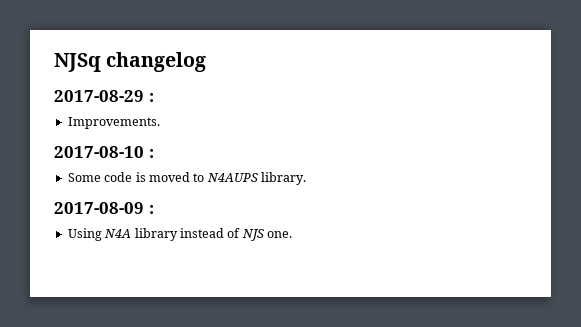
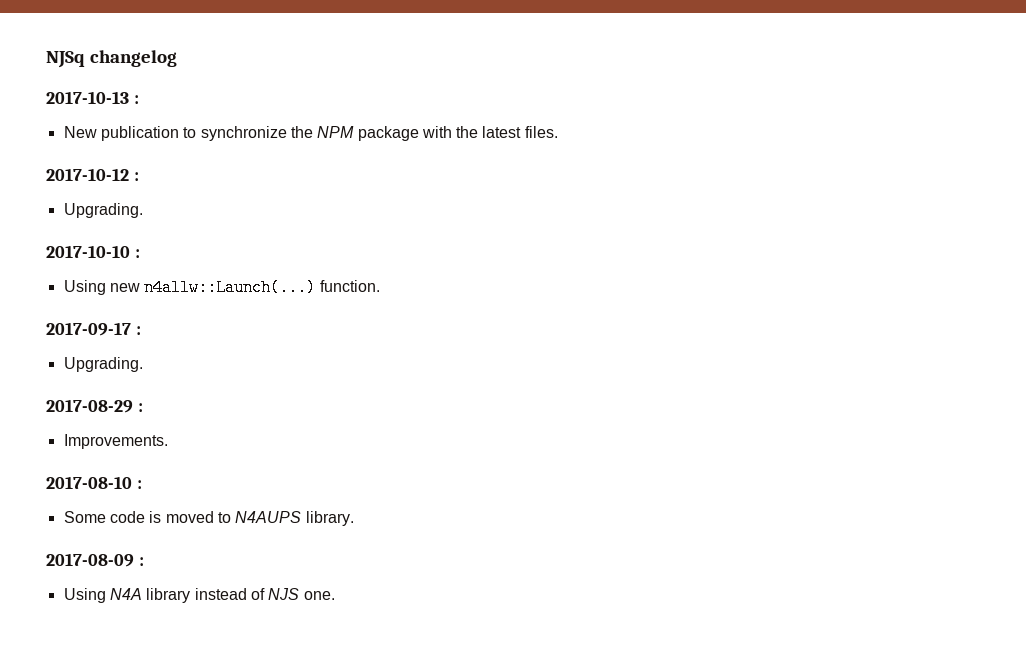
(207, 62) none -> [46,91,139,104] [63,126,558,141] [46,168,139,181] [63,203,143,218] [46,245,140,258] [63,279,380,296] [46,322,141,336] [63,357,143,372] // 2017-10-13 : // New publication to synchronize the NPM package with the latest files. // 2017-10-12 : // Upgrading. // 2017-10-10 : // Using new n4allw::Launch(...) function. // 2017-09-17 : // Upgrading.

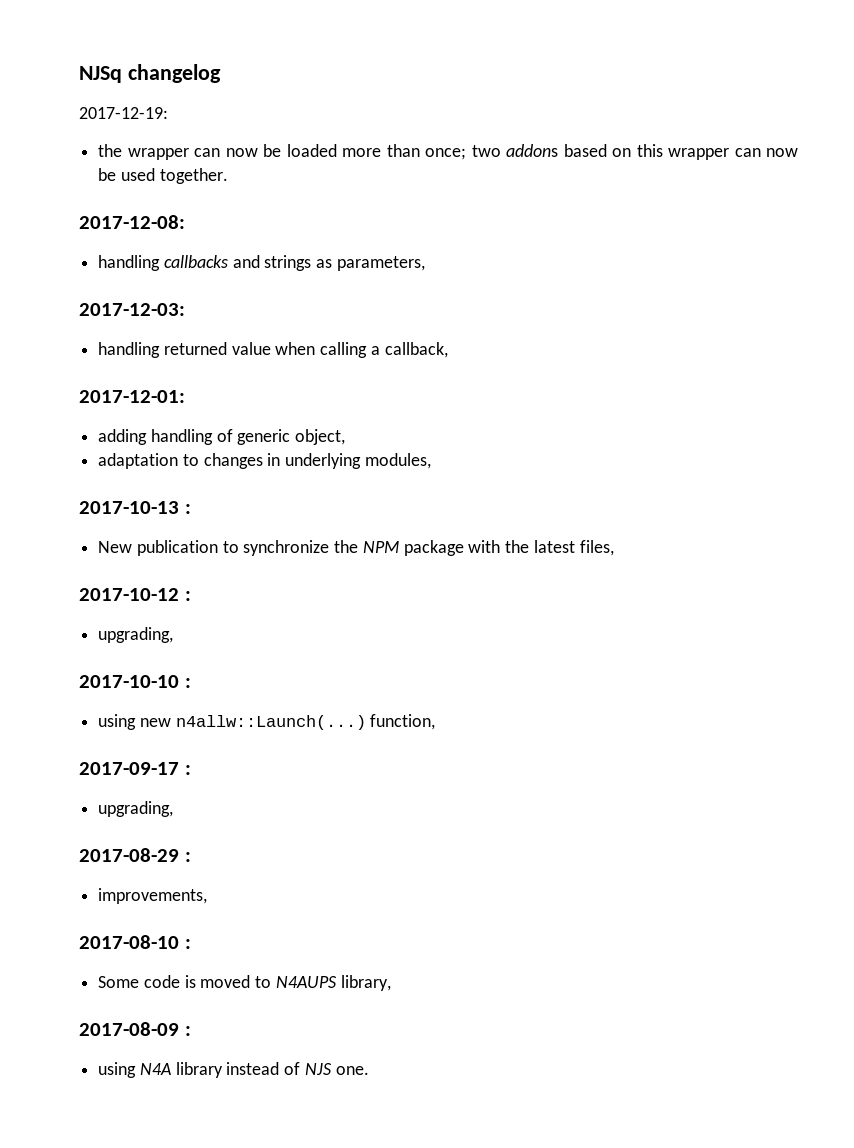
(178, 58) none -> [79,107,168,119] [98,144,798,160] [98,168,228,184] [79,215,185,229] [98,255,425,271] [79,303,185,316] [98,342,448,358] [79,390,185,403] [98,429,346,445] [98,453,431,469] // 2017-12-19: // the wrapper can now be loaded more than once; two addons based on this wrapper can now be used together. // 2017-12-08: // handling callbacks and strings as parameters, // 2017-12-03: // handling returned value when calling a callback, // 2017-12-01: // adding handling of generic object, // adaptation to changes in underlying modules,
[524,126,558,138] files. -> [579,540,614,556] files,
[63,203,143,218] Upgrading. -> [98,627,174,643] upgrading,
[63,280,106,295] Using -> [98,714,137,730] using
[319,280,380,292] function. -> [370,714,436,730] function,
[63,357,143,372] Upgrading. -> [98,801,174,817] upgrading,
[63,434,168,449] Improvements. -> [98,888,208,904] improvements,
[305,511,354,526] library. -> [340,975,391,991] library,
[63,588,106,603] Using -> [98,1062,137,1078] using

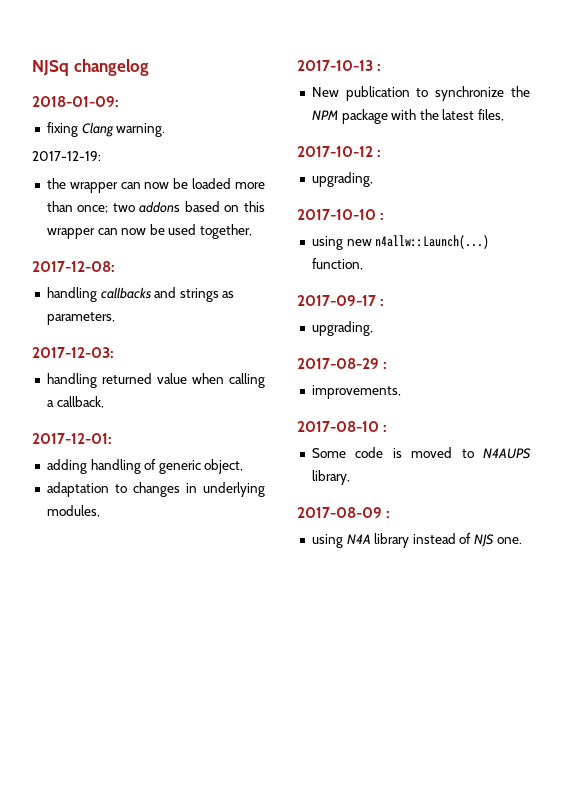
(221, 73) none -> [32,96,119,107] [46,122,166,137] // 2018-01-09: // fixing Clang warning.
[159,168,228,184] together. -> [200,224,253,239] together,

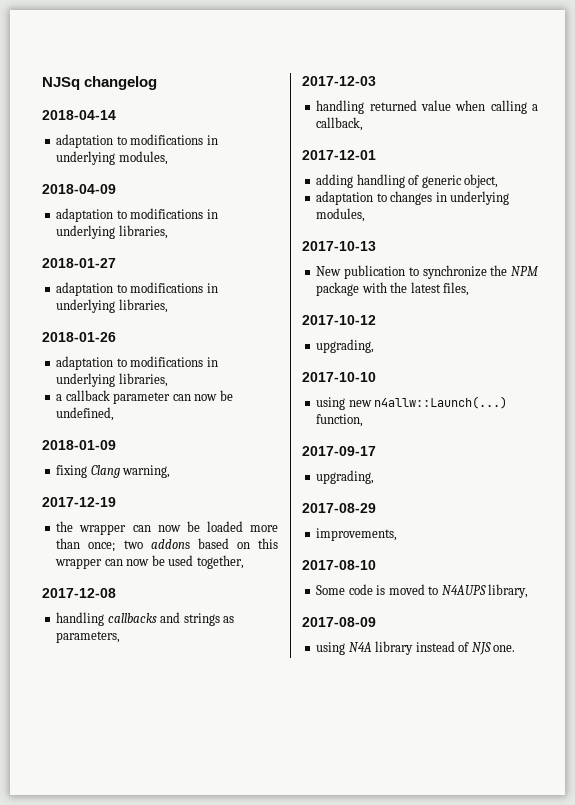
[32,96,119,107] 2018-01-09: -> [42,110,116,120] [56,134,218,148] [56,151,168,165] [42,184,116,194] [56,208,218,222] [56,225,168,239] [42,258,116,268] [56,282,218,296] [56,299,168,313] [42,332,116,342] [56,356,218,370] [56,373,168,387] [56,390,233,404] [56,407,115,421] [42,440,116,450] 2018-04-14 // adaptation to modifications in underlying modules, // 2018-04-09 // adaptation to modifications in underlying libraries, // 2018-01-27 // adaptation to modifications in underlying libraries, // 2018-01-26 // adaptation to modifications in underlying libraries, // a callback parameter can now be undefined, // 2018-01-09
[116,123,166,137] [32,151,101,161] warning. // 2017-12-19: -> [122,465,171,478] [42,497,116,507] warning, // 2017-12-19
[32,261,115,272] 2017-12-08: -> [42,588,116,598] 2017-12-08
[32,347,114,358] 2017-12-03: -> [302,76,376,86] 2017-12-03
[32,433,112,444] 2017-12-01: -> [302,150,376,160] 2017-12-01
[377,64,382,71] : -> (376, 246) none
[377,150,382,157] : -> (376, 320) none
[380,213,385,220] : -> (376, 377) none
[380,299,385,306] : -> (376, 451) none
[383,362,388,369] : -> (376, 508) none
[383,425,388,432] : -> (376, 565) none
[386,511,391,518] : -> (376, 622) none

